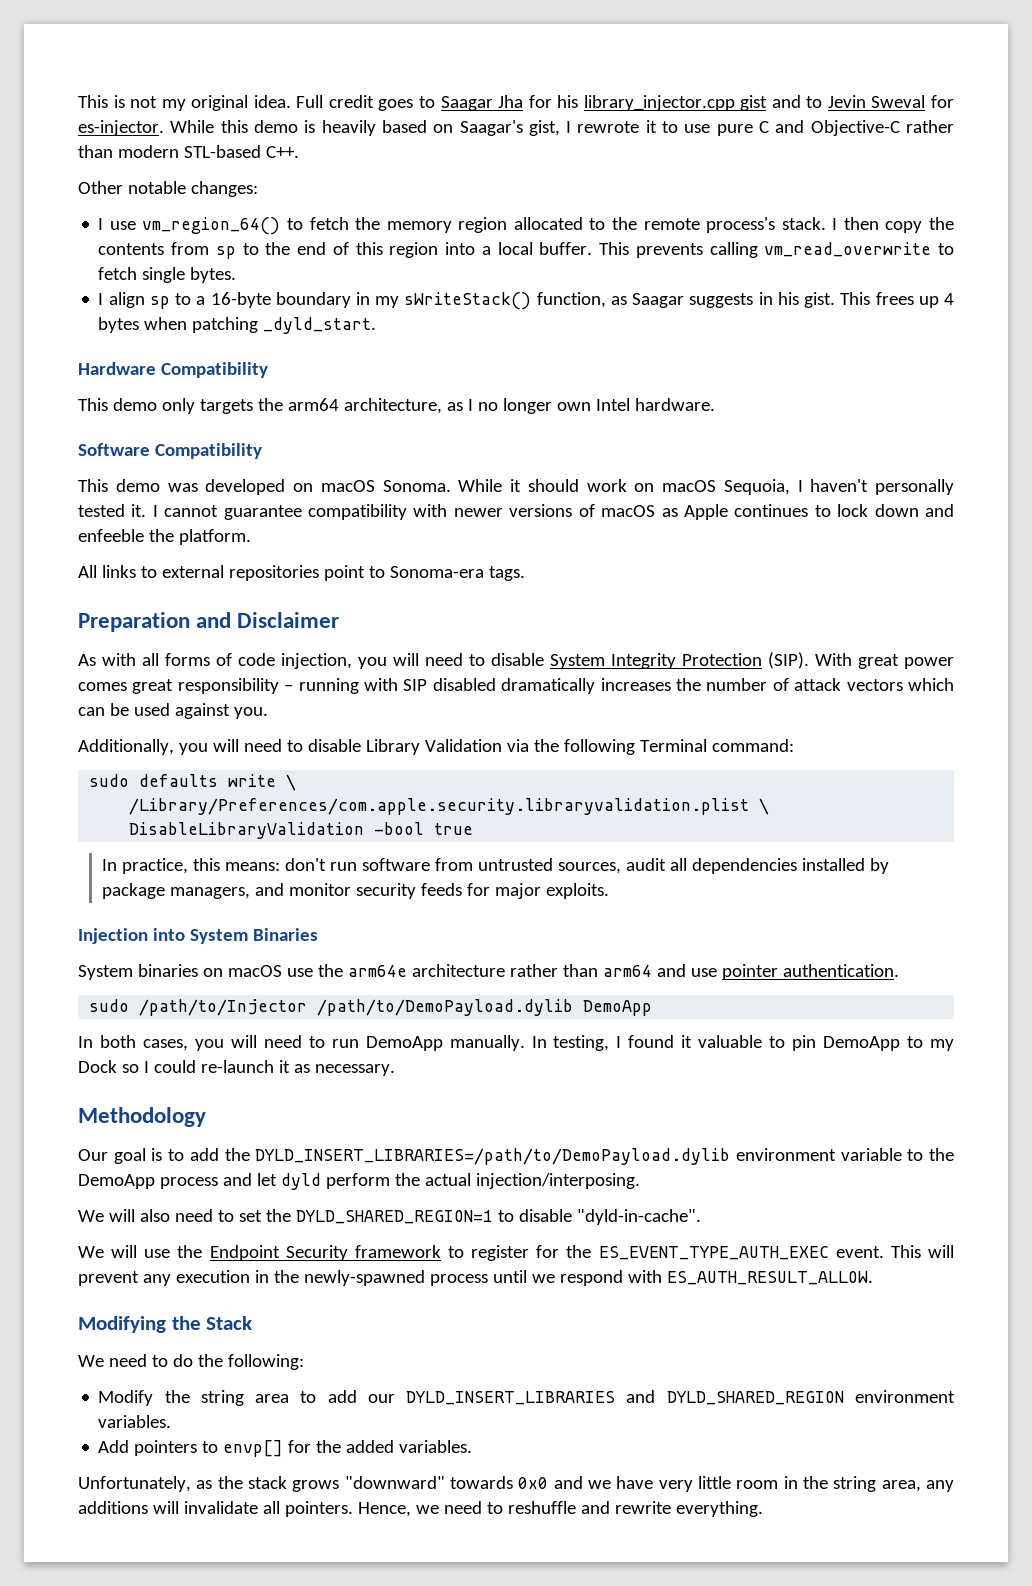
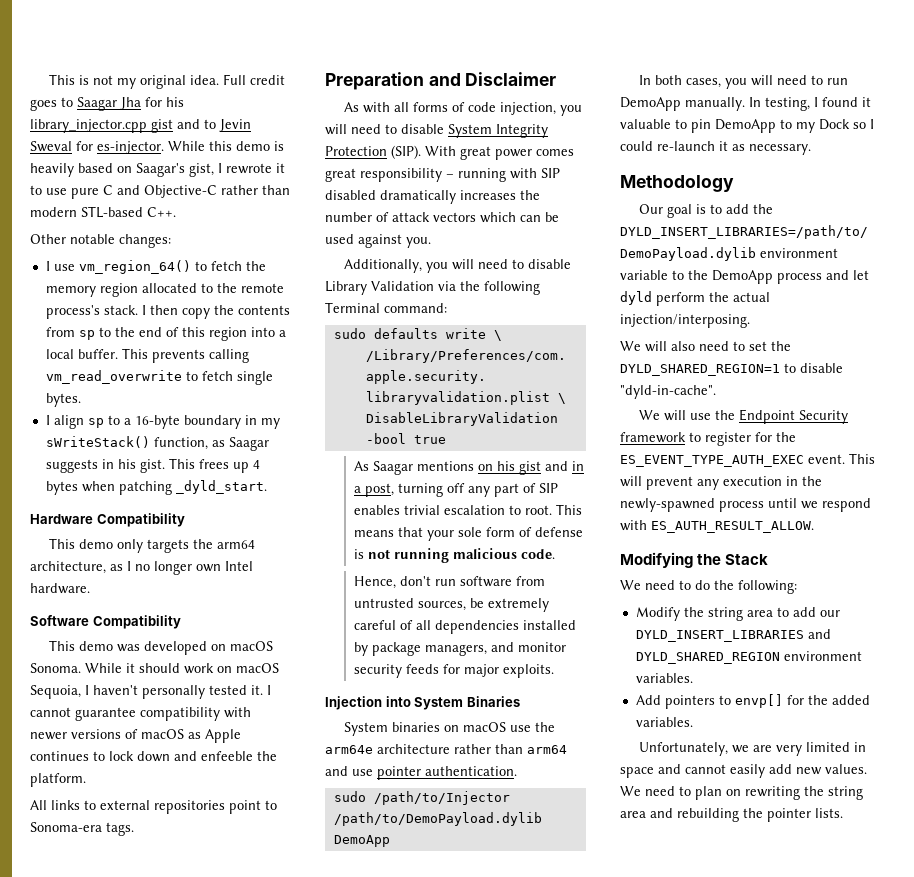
[102,858,281,874] In practice, this means: -> [353,461,584,475] [353,483,558,497] [353,504,582,515] [353,527,583,541] [353,548,555,563] [353,576,396,589] As Saagar mentions on his gist and in a post, turning off any part of SIP enables trivial escalation to root. This means that your sole form of defense is not running malicious code. // Hence,
[626,858,667,871] audit -> [469,598,549,612] [353,620,413,630] be extremely careful of
[196,1476,955,1492] [78,1501,763,1517] as the stack grows "downward" towards 0x0 and we have very little room in the string area, any additions will invalidate all pointers. Hence, we need to reshuffle and rewrite everything. -> [732,742,867,756] [620,764,867,778] [620,786,863,800] [620,808,843,822] we are very limited in space and cannot easily add new values. We need to plan on rewriting the string area and rebuilding the pointer lists.

